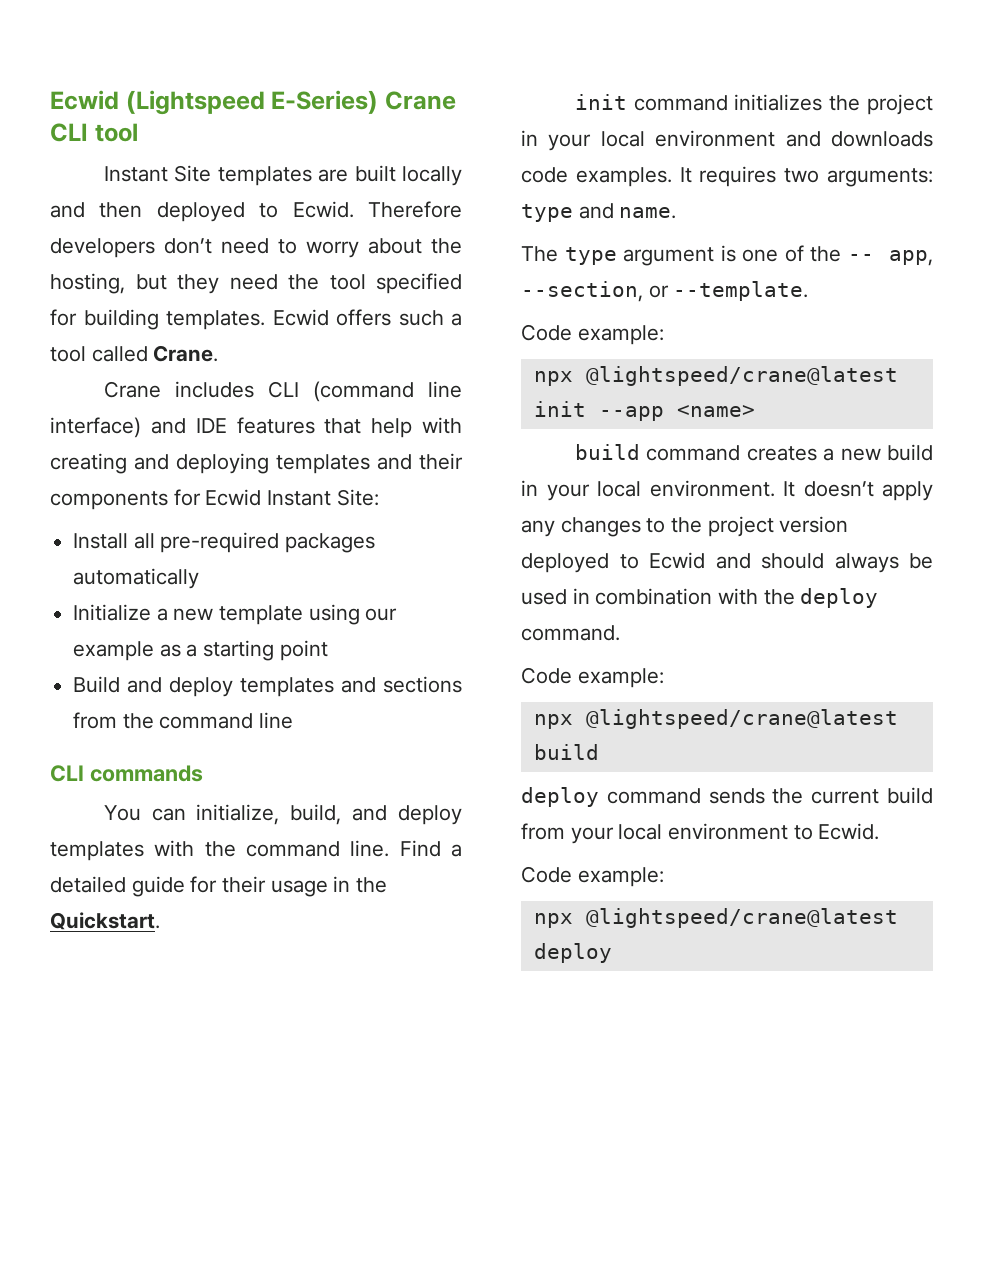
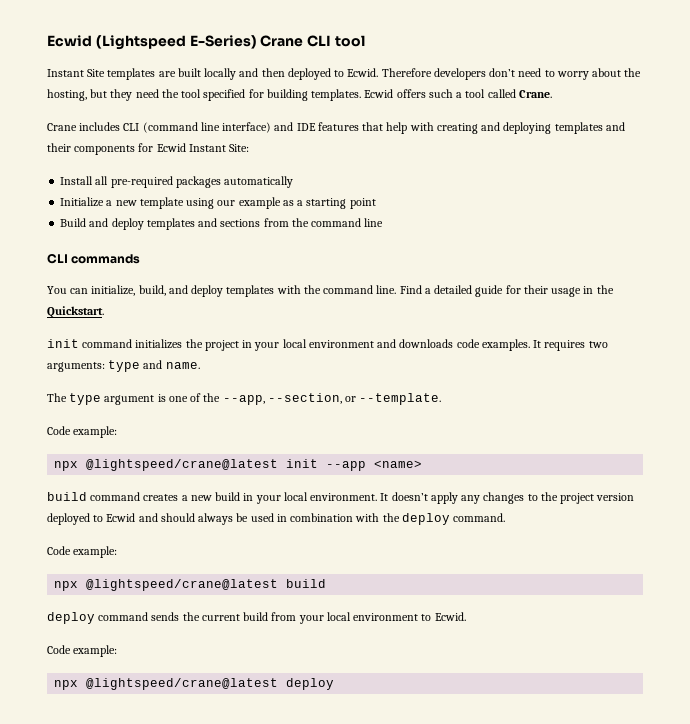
[847,250,934,266] -- app, -> [222,395,265,405] --app,

